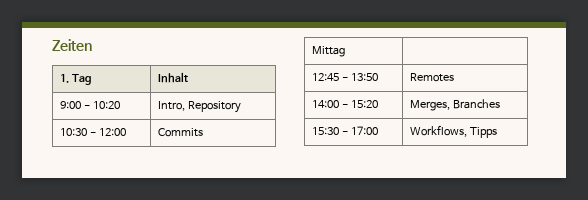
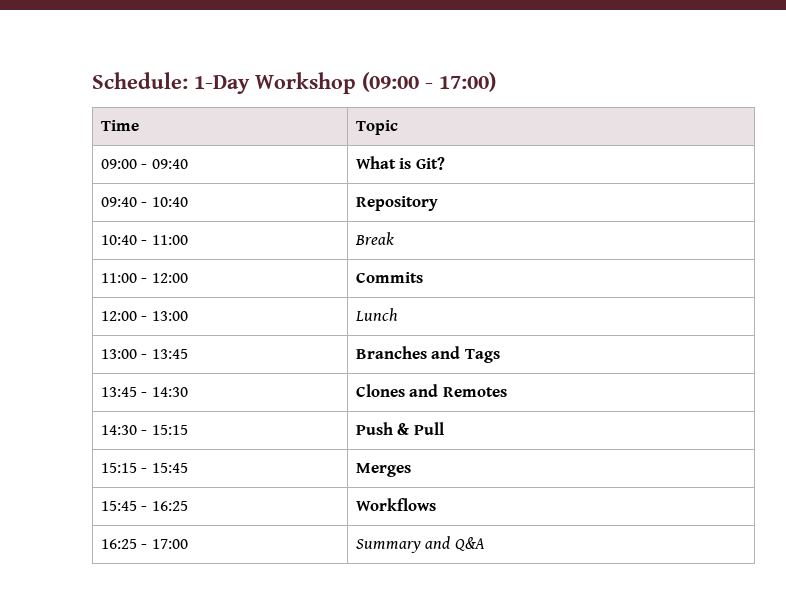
[52,39,92,51] [59,74,91,85] [157,72,188,83] [59,101,120,109] [157,101,241,113] [59,128,126,136] [157,128,203,137] [311,46,345,57] [311,73,378,81] [409,73,454,82] [311,100,378,108] [409,99,500,111] [311,127,339,135] Zeiten // 1. Tag | Inhalt // 9:00 - 10:20 | Intro, Repository // 10:30 - 12:00 | Commits // Mittag | // 12:45 - 13:50 | Remotes // 14:00 - 15:20 | Merges, Branches // 15:30 -> [92,72,496,94] [100,120,139,131] [355,120,398,135] [100,159,188,169] [355,156,445,170] [100,197,188,207] [355,196,438,211] [100,235,188,245] [354,232,394,245] [100,273,188,283] [355,272,423,283] [100,311,188,321] [354,308,398,321] [100,349,188,359] [355,346,500,363] [100,387,188,397] [355,384,507,397] [100,425,188,435] [355,422,444,435] [100,463,188,473] [355,463,411,477] [100,501,188,511] [355,498,436,511] [100,539,137,549] Schedule: 1-Day Workshop (09:00 - 17:00) // Time | Topic // 09:00 - 09:40 | What is Git? // 09:40 - 10:40 | Repository // 10:40 - 11:00 | Break // 11:00 - 12:00 | Commits // 12:00 - 13:00 | Lunch // 13:00 - 13:45 | Branches and Tags // 13:45 - 14:30 | Clones and Remotes // 14:30 - 15:15 | Push & Pull // 15:15 - 15:45 | Merges // 15:45 - 16:25 | Workflows // 16:25
[409,125,497,138] Workflows, Tipps -> [355,536,485,553] Summary and Q&A

